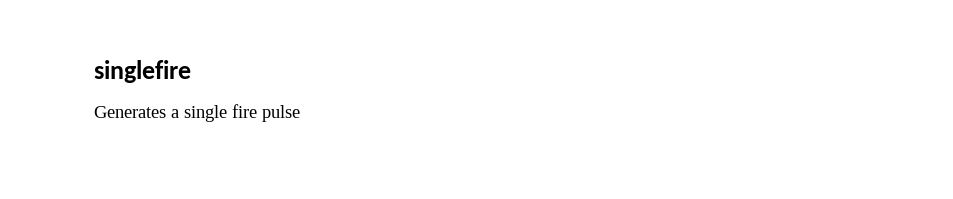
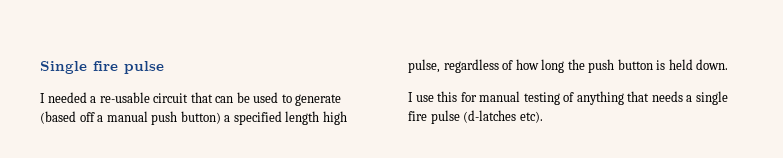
[94,60,191,83] [94,106,166,118] singlefire // Generates -> [40,61,164,74] [40,92,342,106] [40,111,347,125] [408,59,729,73] [408,91,683,105] Single fire pulse // I needed a re-usable circuit that can be used to generate (based off a manual push button) a specified length high pulse, regardless of how long the push button is held down. // I use this for manual testing of anything that needs
(300, 113) none -> [463,110,543,123] (d-latches etc).

